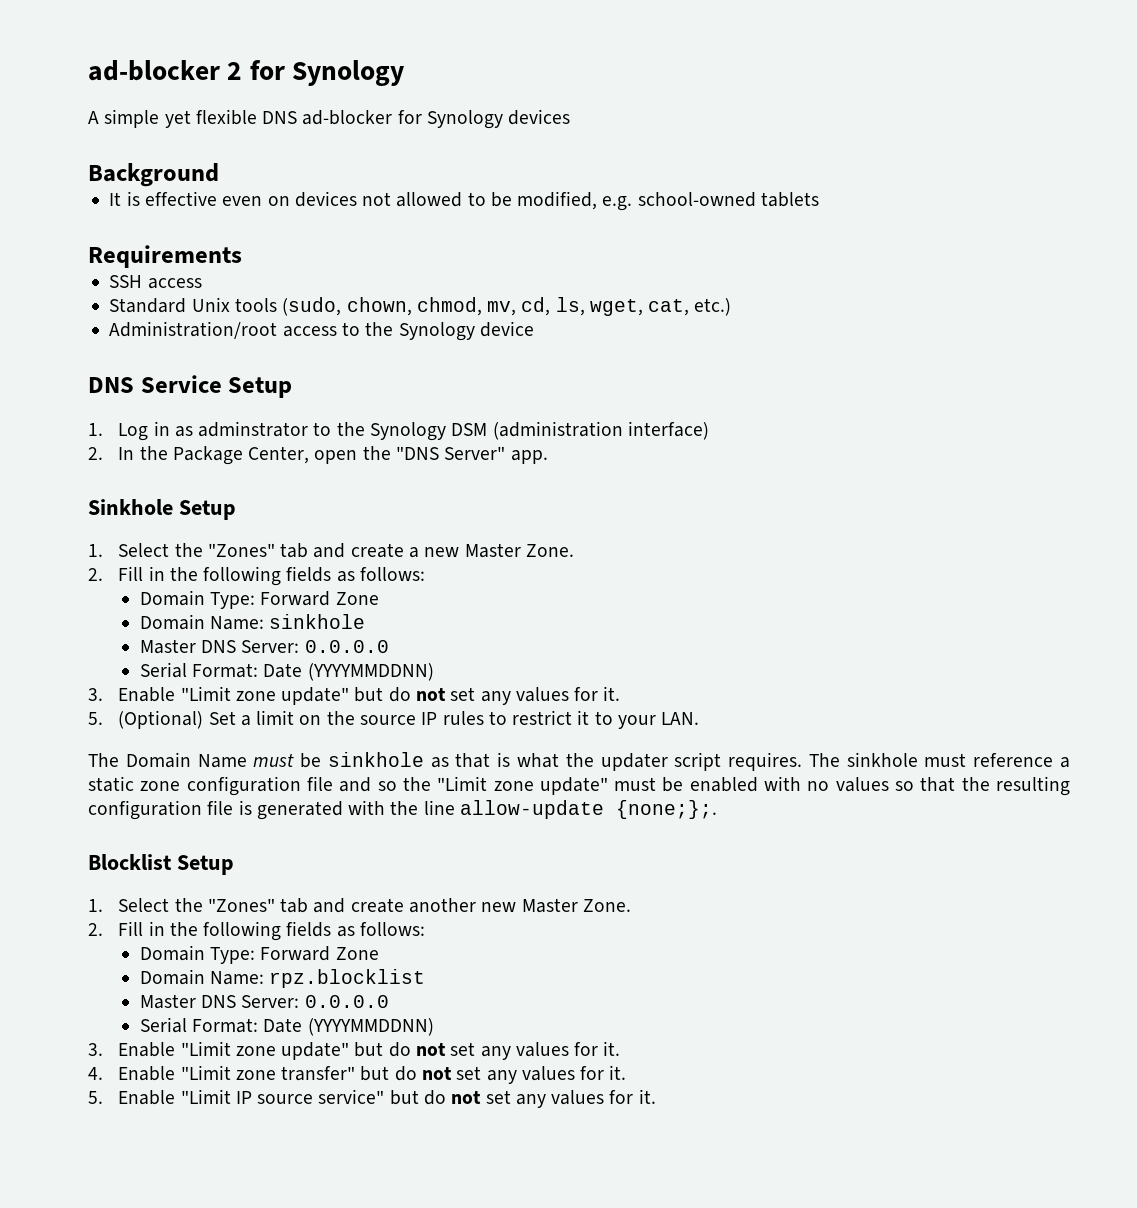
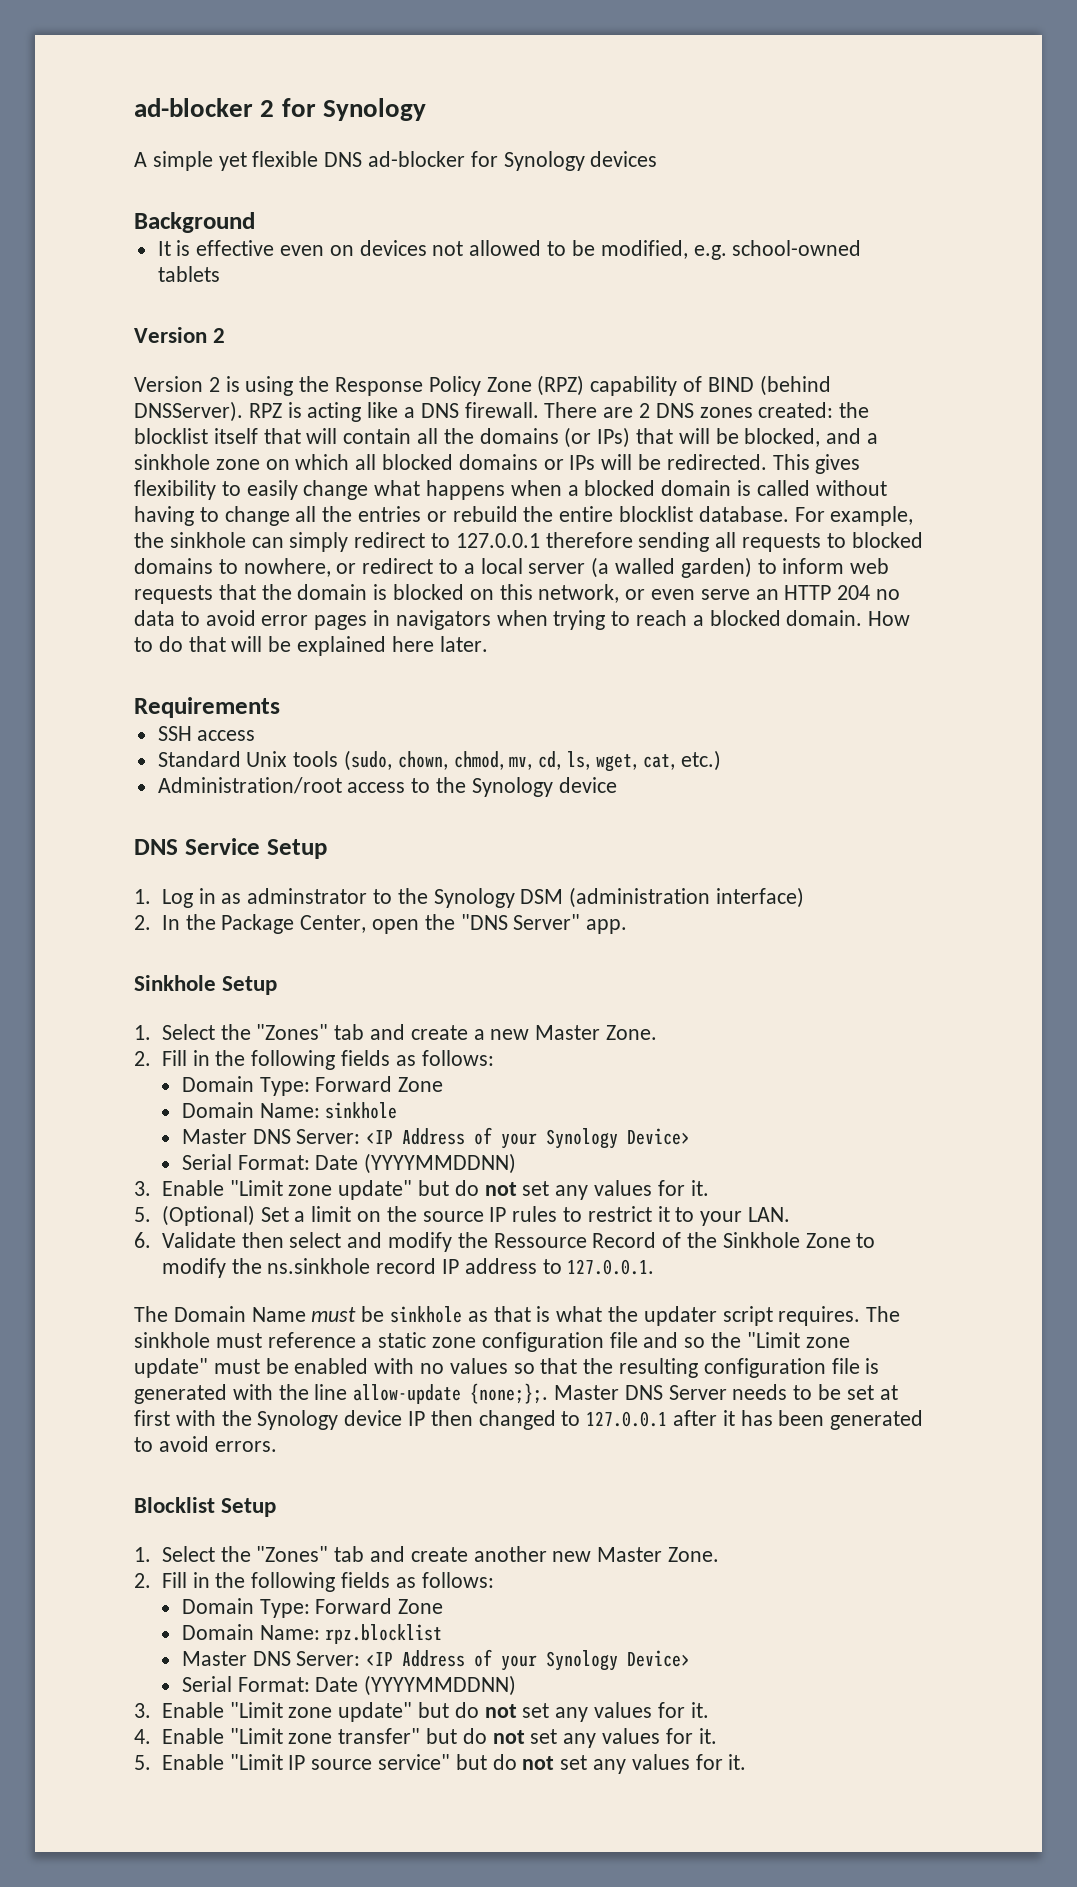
(819, 199) none -> [134,327,226,343] [134,375,831,396] [134,401,870,422] [134,427,879,448] [134,454,861,474] [134,480,887,500] [134,506,914,526] [134,532,923,552] [134,557,890,578] [134,584,901,604] [134,610,911,630] [134,636,488,656] // Version 2 // Version 2 is using the Response Policy Zone (RPZ) capability of BIND (behind DNSServer). RPZ is acting like a DNS firewall. There are 2 DNS zones created: the blocklist itself that will contain all the domains (or IPs) that will be blocked, and a sinkhole zone on which all blocked domains or IPs will be redirected. This gives flexibility to easily change what happens when a blocked domain is called without having to change all the entries or rebuild the entire blocklist database. For example, the sinkhole can simply redirect to 127.0.0.1 therefore sending all requests to blocked domains to nowhere, or redirect to a local server (a walled garden) to inform web requests that the domain is blocked on this network, or even serve an HTTP 204 no data to avoid error pages in navigators when trying to reach a blocked domain. How to do that will be explained here later.
[304,640,389,653] 0.0.0.0 -> [366,1127,691,1149] <IP Address of your Synology Device>
(700, 718) none -> [134,1232,876,1252] [161,1258,655,1278] // 6. Validate then select and modify the Ressource Record of the Sinkhole Zone to modify the ns.sinkhole record IP address to 127.0.0.1.
(717, 809) none -> [554,1384,898,1400] [134,1410,924,1430] [134,1436,277,1452] Master DNS Server needs to be set at first with the Synology device IP then changed to 127.0.0.1 after it has been generated to avoid errors.
[304,995,389,1008] 0.0.0.0 -> [366,1649,691,1671] <IP Address of your Synology Device>

